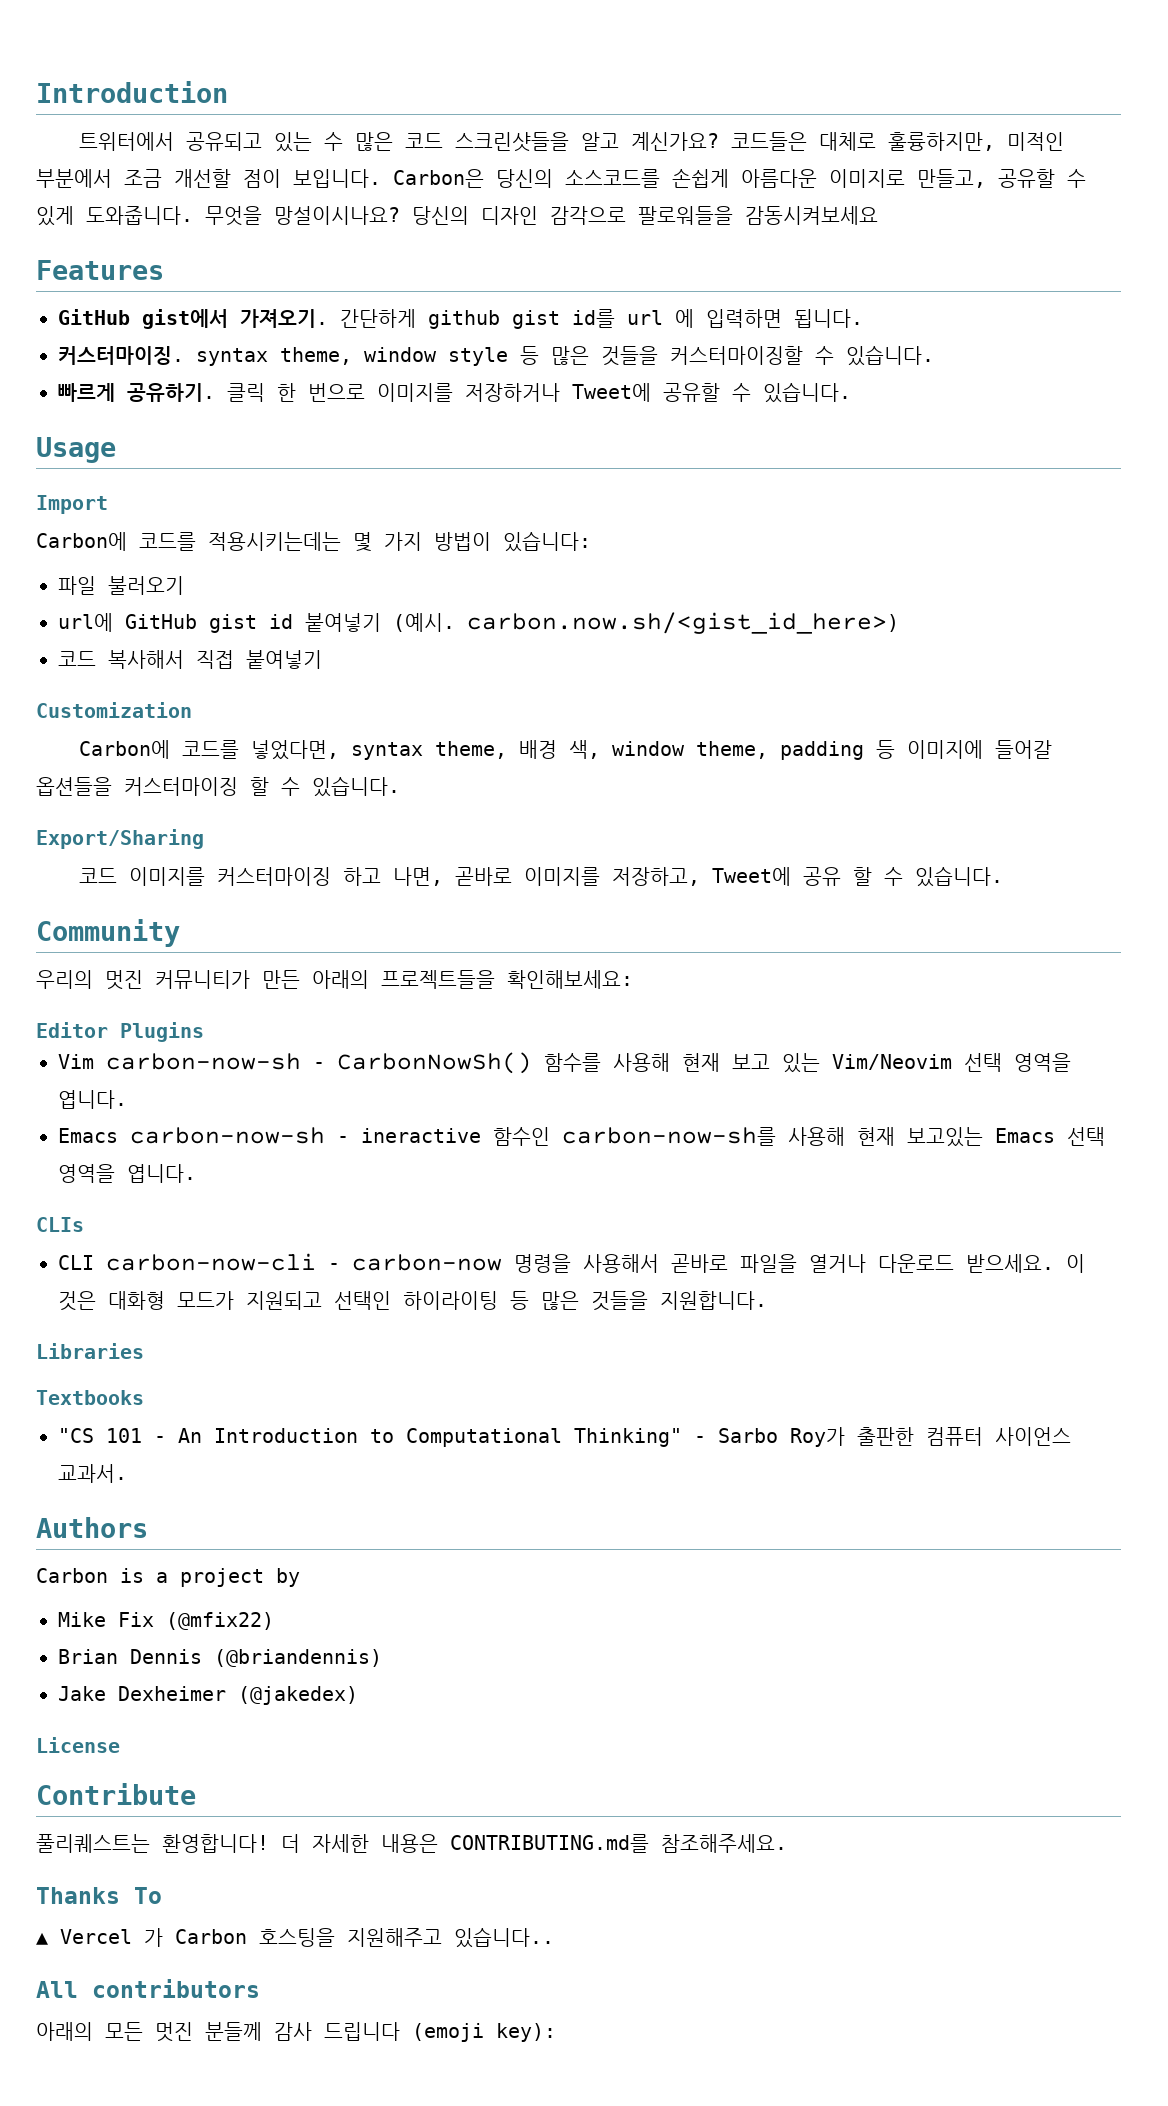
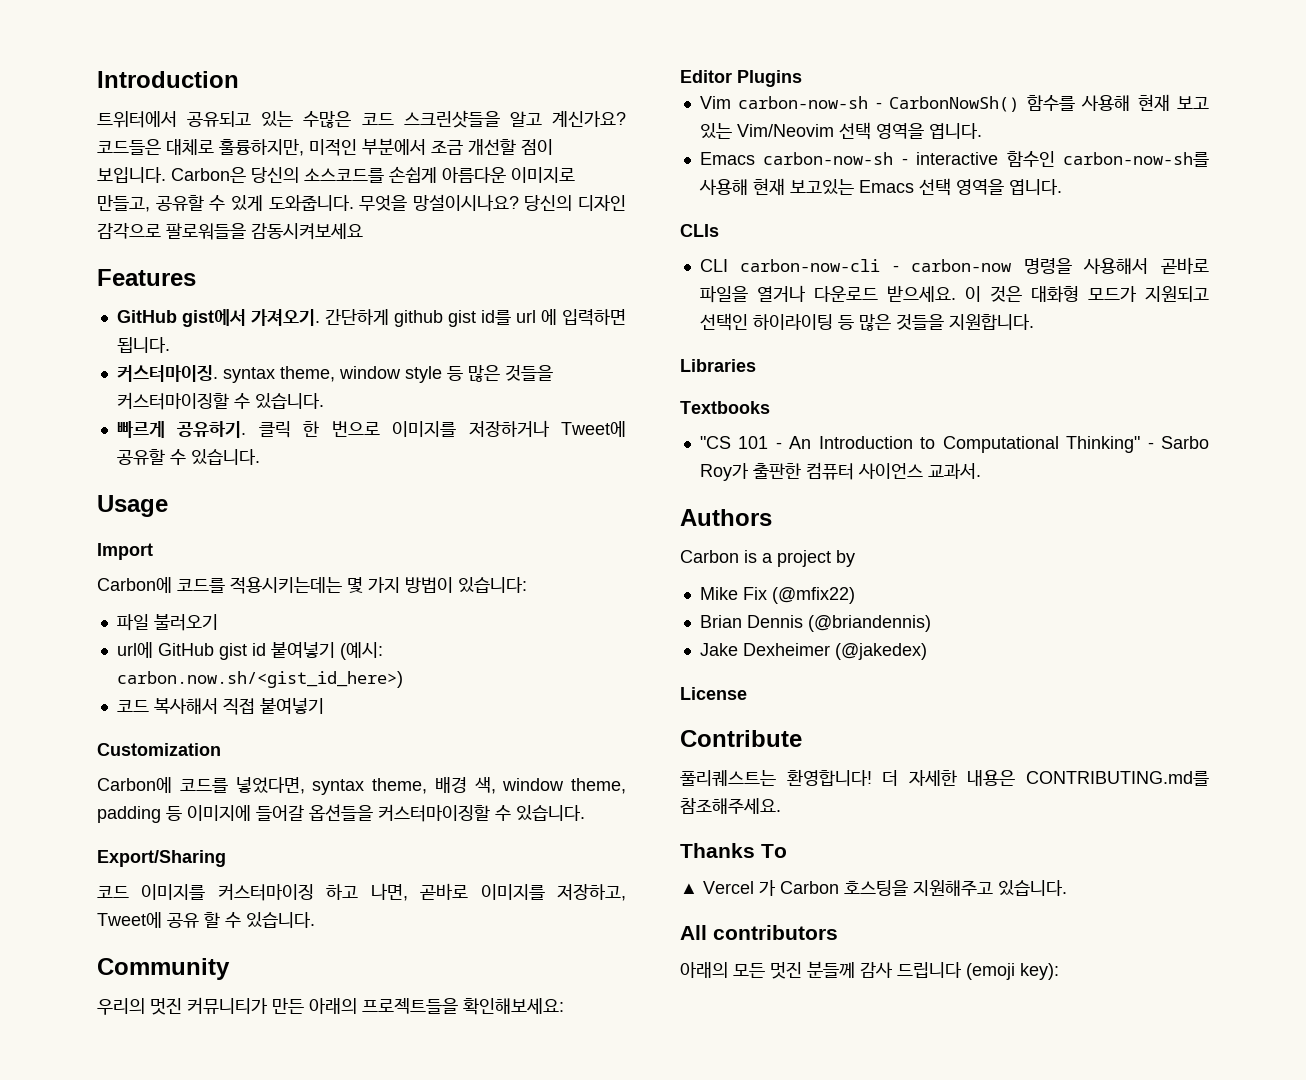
[323,132,393,151] 수 많은 -> [303,111,352,128] 수많은
[393,613,455,632] (예시. -> [339,642,383,660] (예시:
[124,777,269,796] 커스터마이징 할 -> [378,804,490,822] 커스터마이징할
[361,1128,481,1143] ineractive -> [916,152,999,165] interactive
[454,1927,554,1948] 있습니다.. -> [998,880,1067,896] 있습니다.

